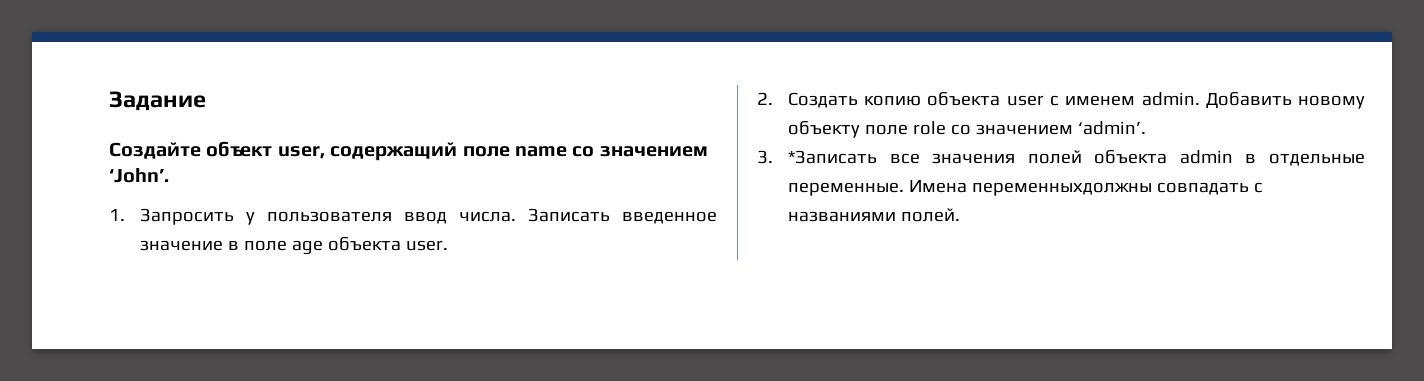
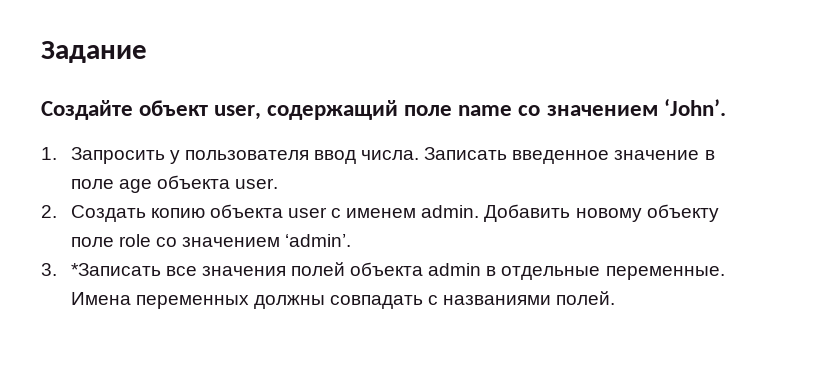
[971,182,1152,196] переменныхдолжны -> [135,295,325,309] переменных должны

